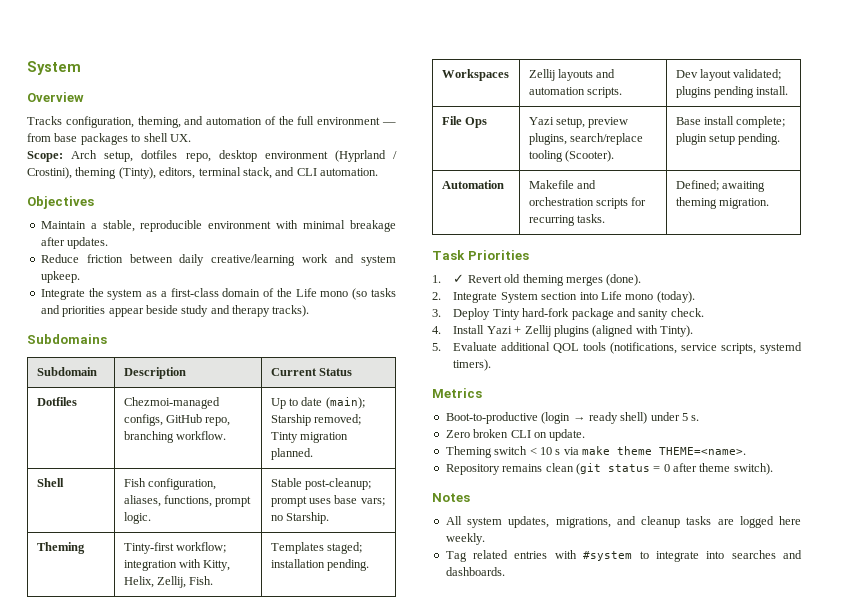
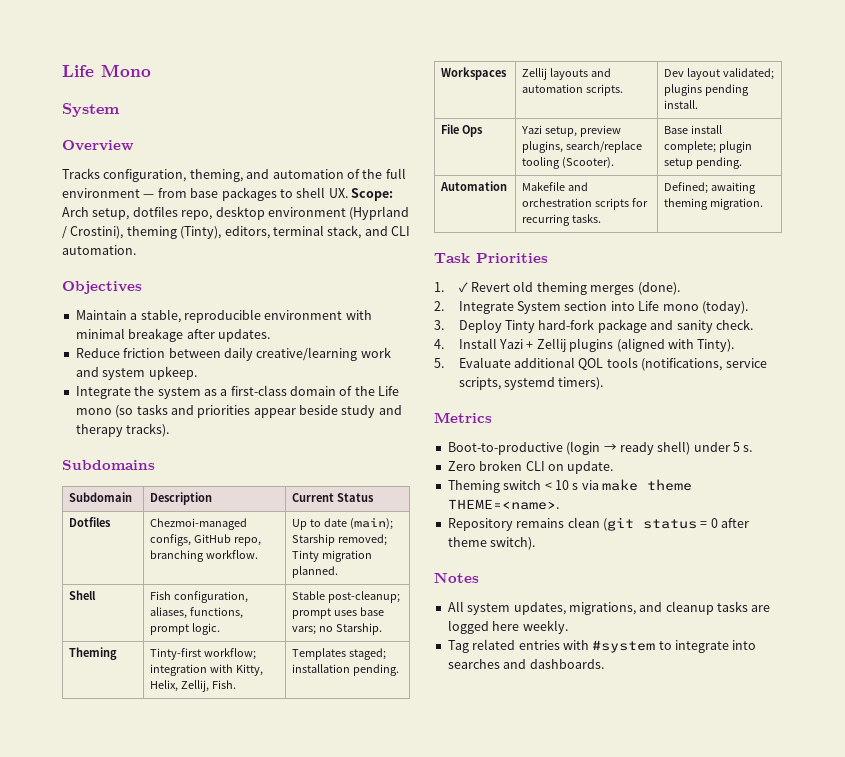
(27, 68) none -> [62,64,151,77] Life Mono //
(191, 138) // -> (348, 193) none

